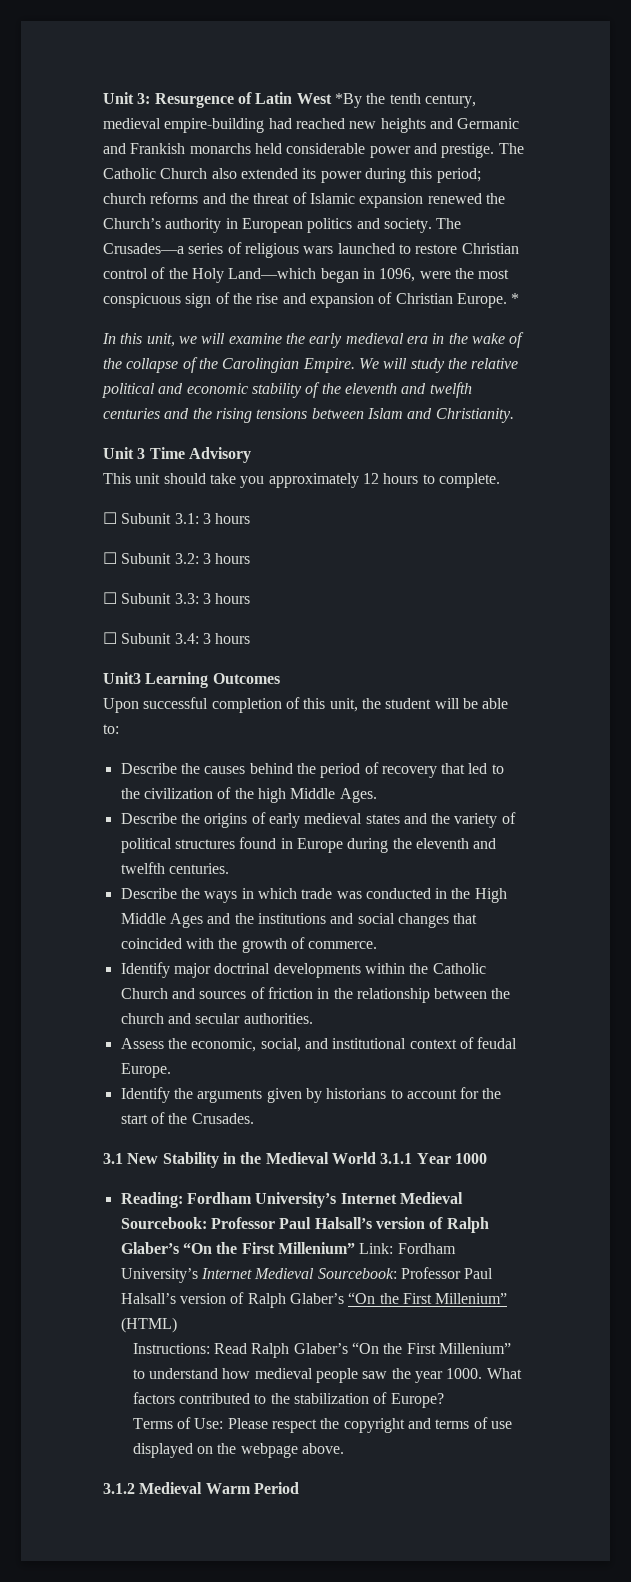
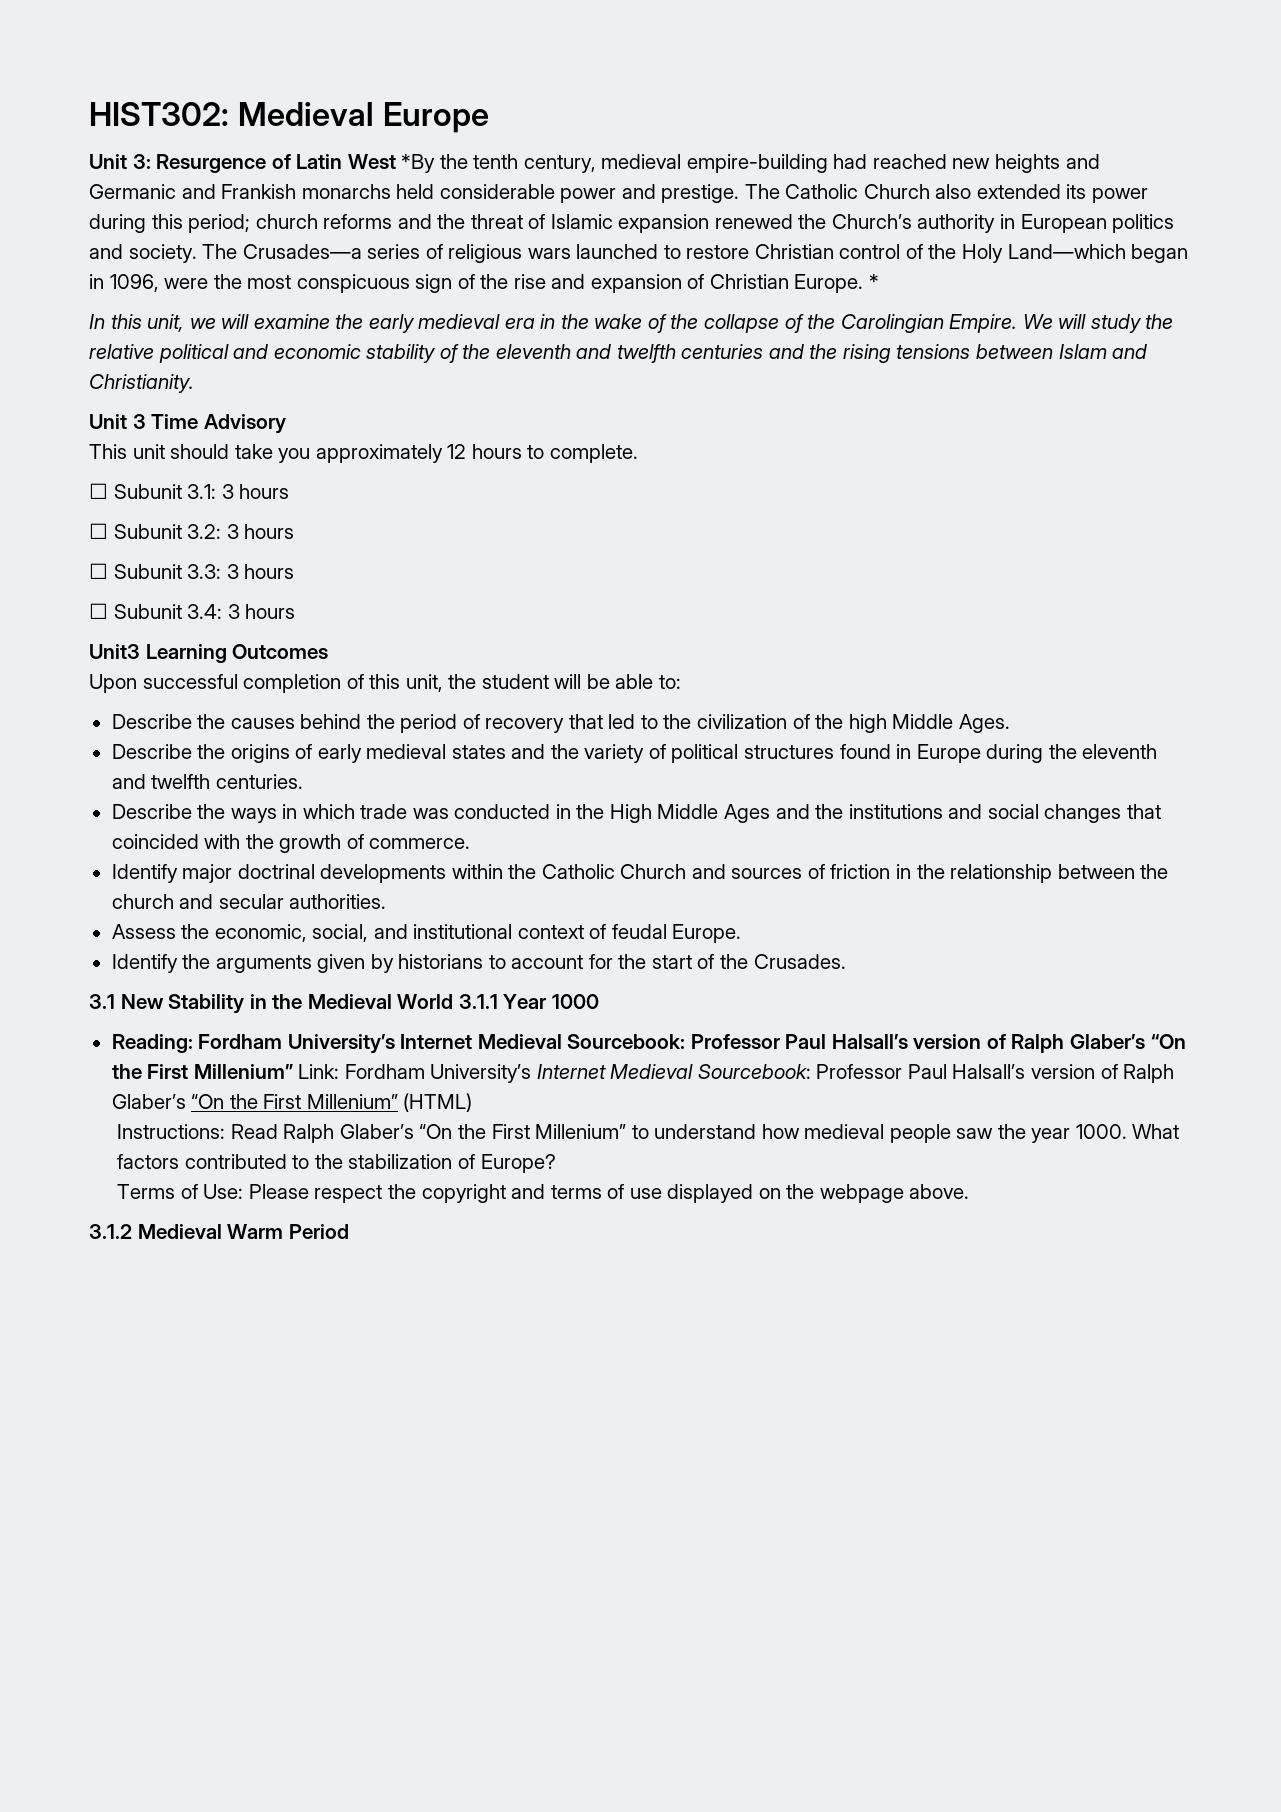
(103, 98) none -> [89,102,489,133] HIST302: Medieval Europe //

